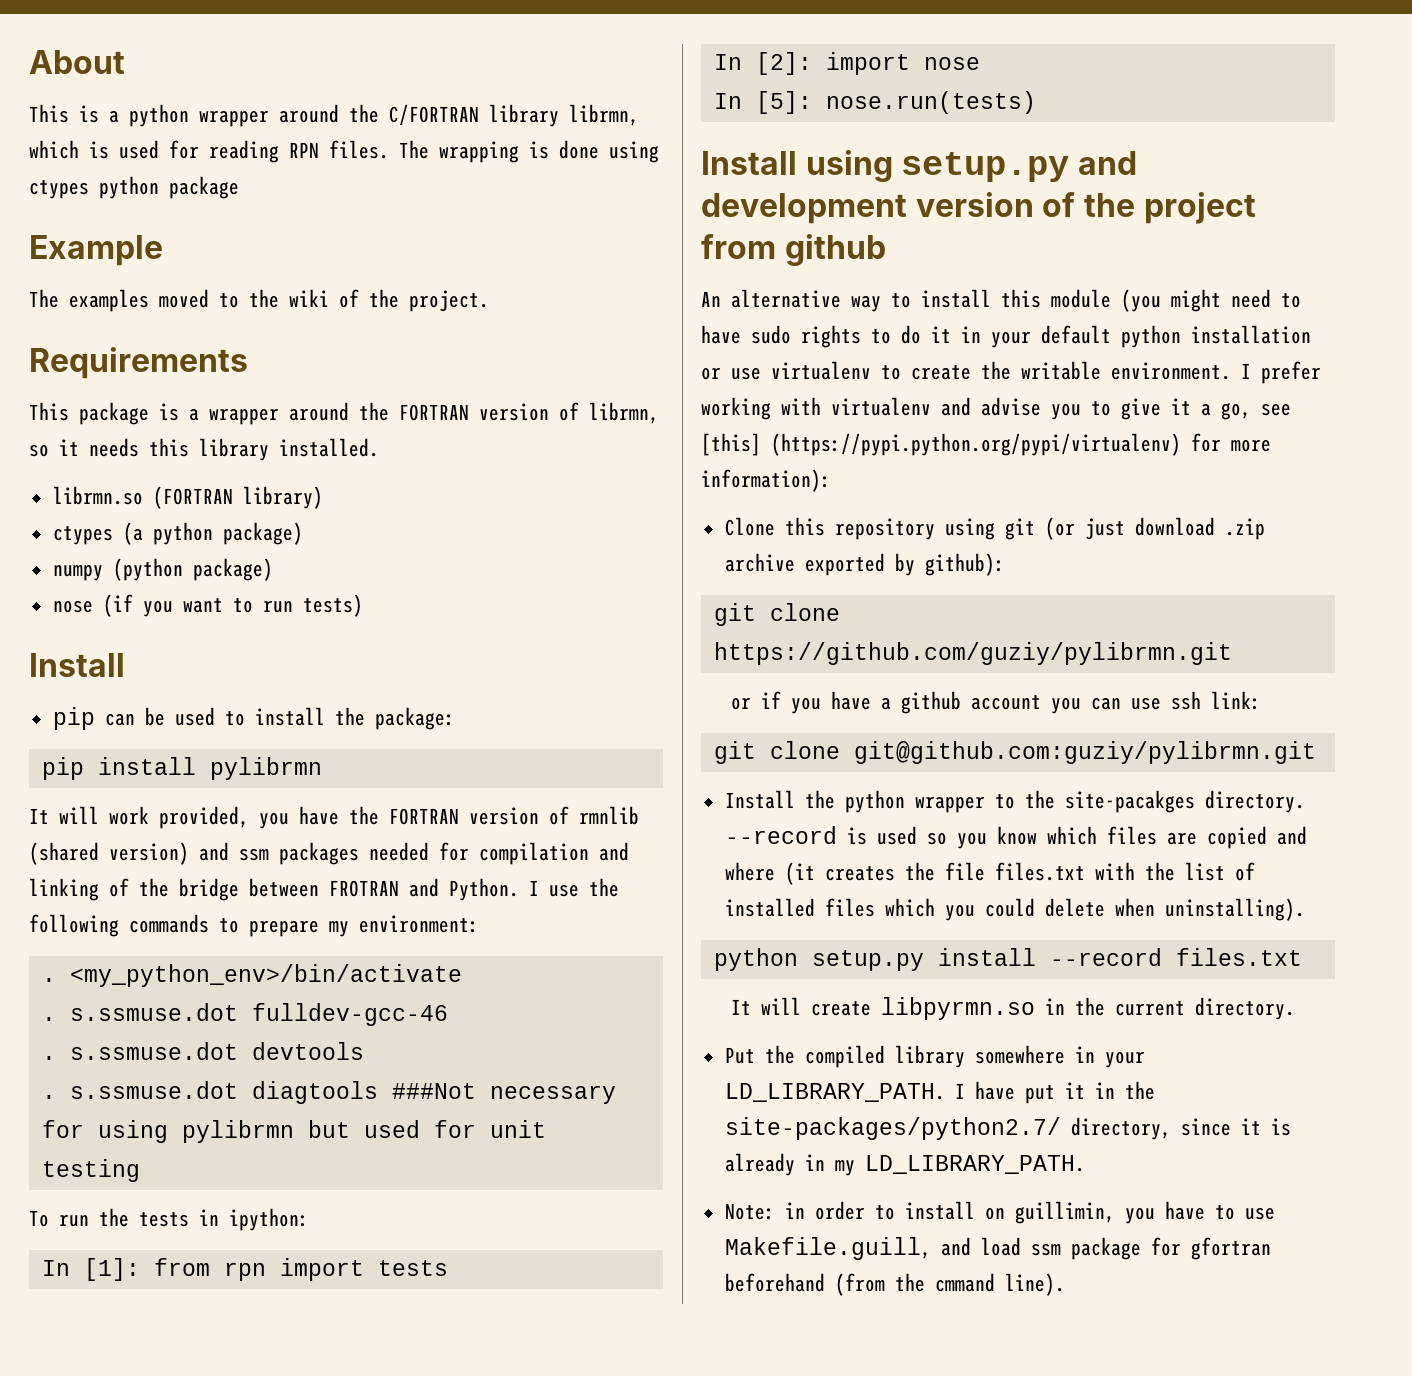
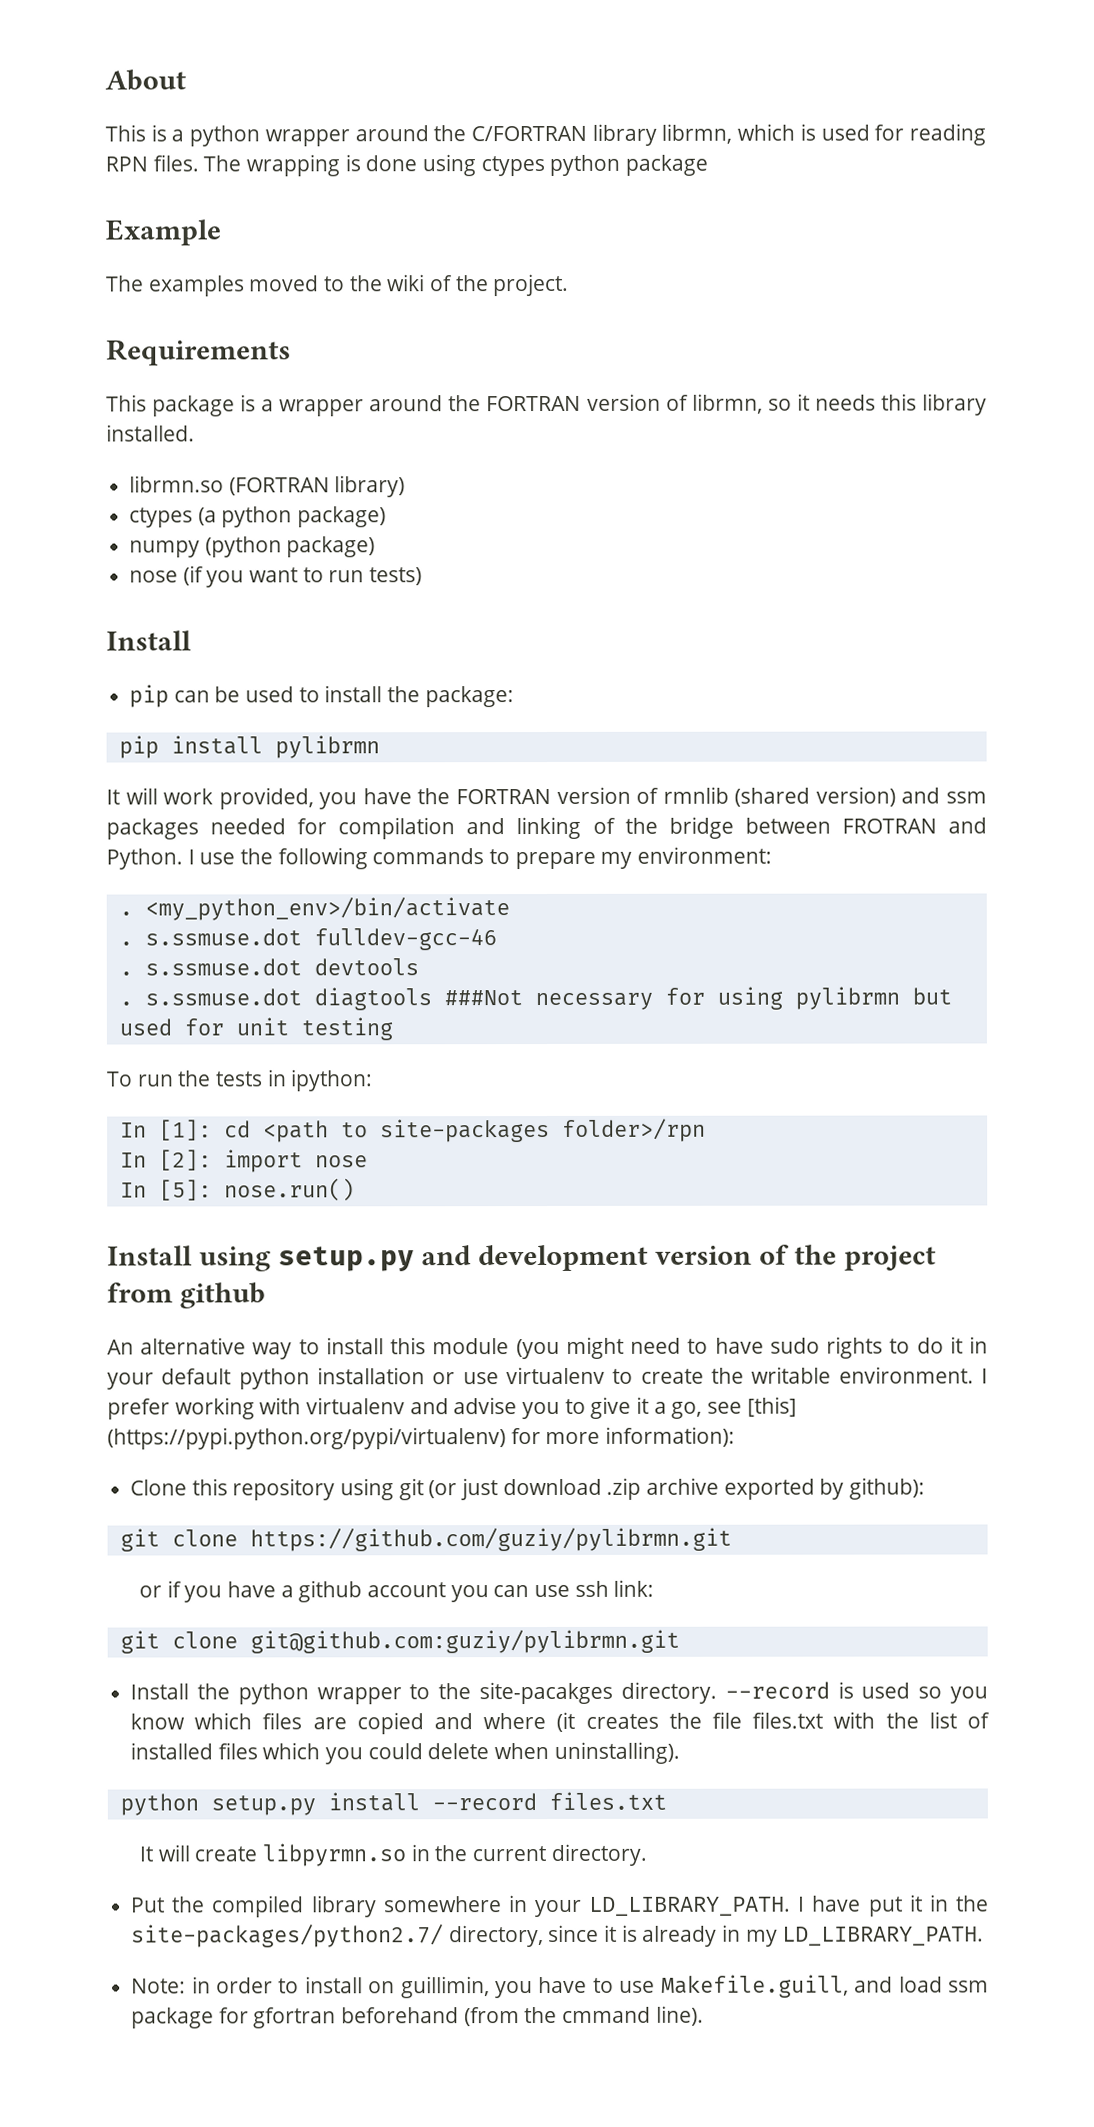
[153,1258,448,1281] from rpn import tests -> [223,1118,706,1143] cd <path to site-packages folder>/rpn
[825,91,1036,114] nose.run(tests) -> [223,1178,355,1202] nose.run()

